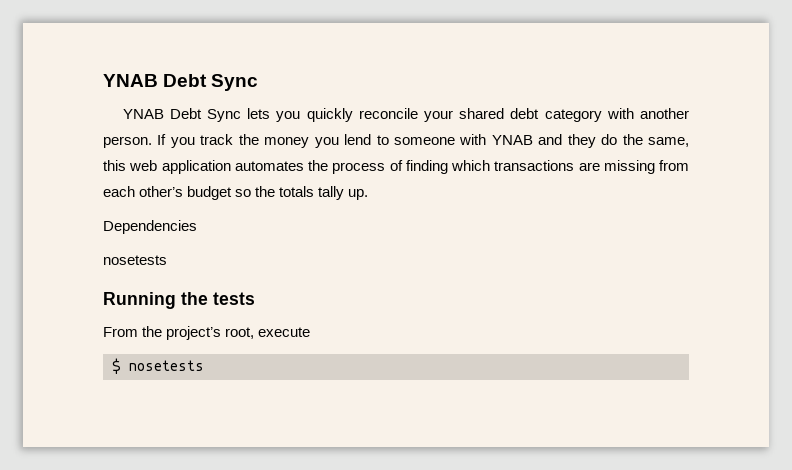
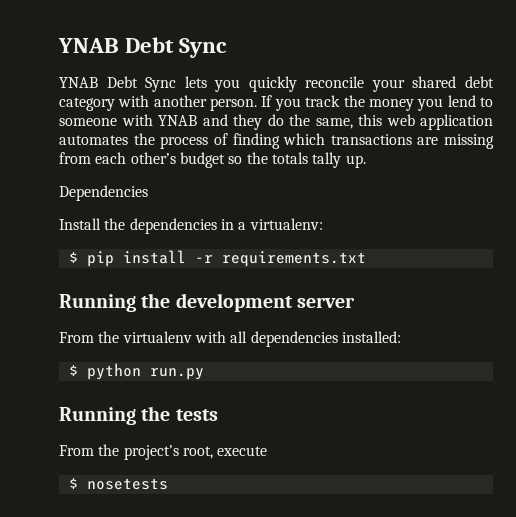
[103,255,167,265] nosetests -> [59,218,323,234] [68,250,366,267] [59,293,356,312] [59,331,401,347] [68,363,204,380] Install the dependencies in a virtualenv: // $ pip install -r requirements.txt // Running the development server // From the virtualenv with all dependencies installed: // $ python run.py

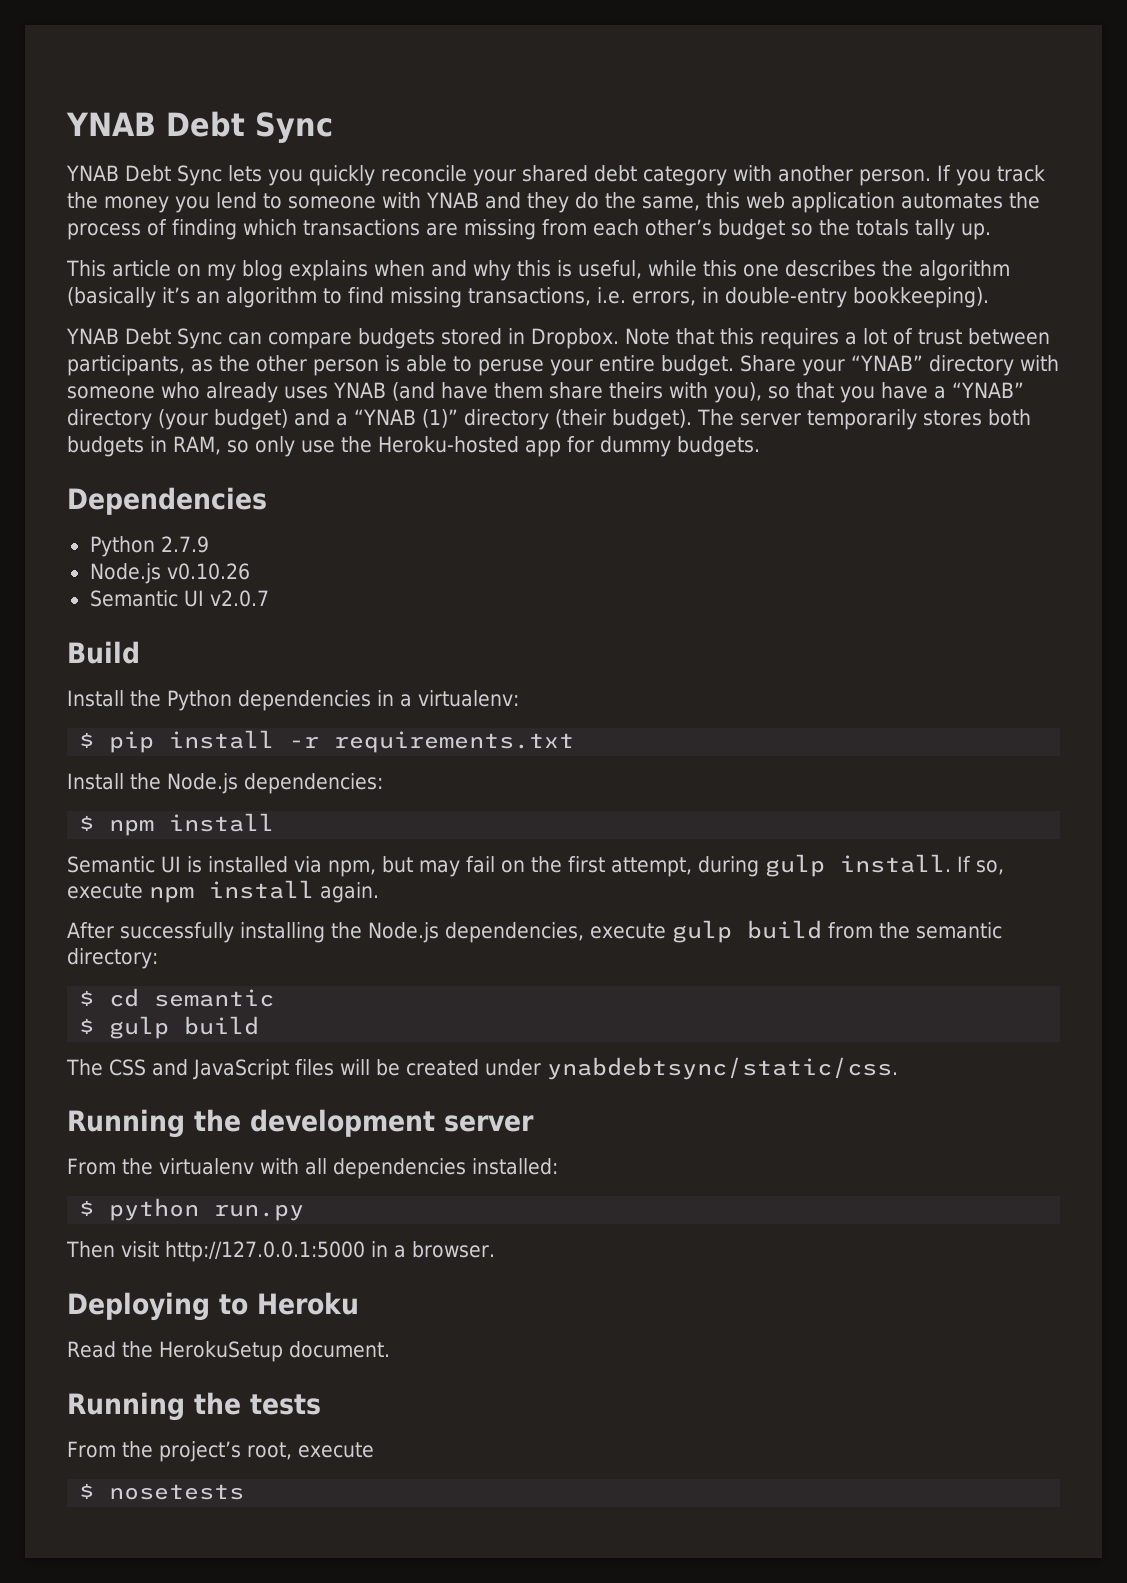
[59,185,148,201] [59,218,126,230] Dependencies // Install the -> [66,260,1010,281] [67,287,989,308] [66,328,1050,349] [67,355,1059,376] [67,382,1024,403] [67,409,1031,430] [67,436,760,457] [67,487,267,515] [89,536,209,557] [89,563,250,584] [89,590,269,607] [67,641,140,664] [67,690,232,711] This article on my blog explains when and why this is useful, while this one describes the algorithm (basically it’s an algorithm to find missing transactions, i.e. errors, in double-entry bookkeeping). // YNAB Debt Sync can compare budgets stored in Dropbox. Note that this requires a lot of trust between participants, as the other person is able to peruse your entire budget. Share your “YNAB” directory with someone who already uses YNAB (and have them share theirs with you), so that you have a “YNAB” directory (your budget) and a “YNAB (1)” directory (their budget). The server temporarily stores both budgets in RAM, so only use the Heroku-hosted app for dummy budgets. // Dependencies // Python 2.7.9 // Node.js v0.10.26 // Semantic UI v2.0.7 // Build // Install the Python
(366, 259) none -> [67,773,383,794] [79,813,275,836] [67,854,1004,877] [67,880,379,903] [67,920,1002,943] [67,948,158,969] [79,988,275,1007] [79,1016,260,1039] [66,1057,898,1080] // Install the Node.js dependencies: // $ npm install // Semantic UI is installed via npm, but may fail on the first attempt, during gulp install. If so, execute npm install again. // After successfully installing the Node.js dependencies, execute gulp build from the semantic directory: // $ cd semantic // $ gulp build // The CSS and JavaScript files will be created under ynabdebtsync/static/css.
(204, 374) none -> [66,1241,495,1262] [67,1292,359,1321] [67,1341,390,1362] // Then visit http://127.0.0.1:5000 in a browser. // Deploying to Heroku // Read the HerokuSetup document.

